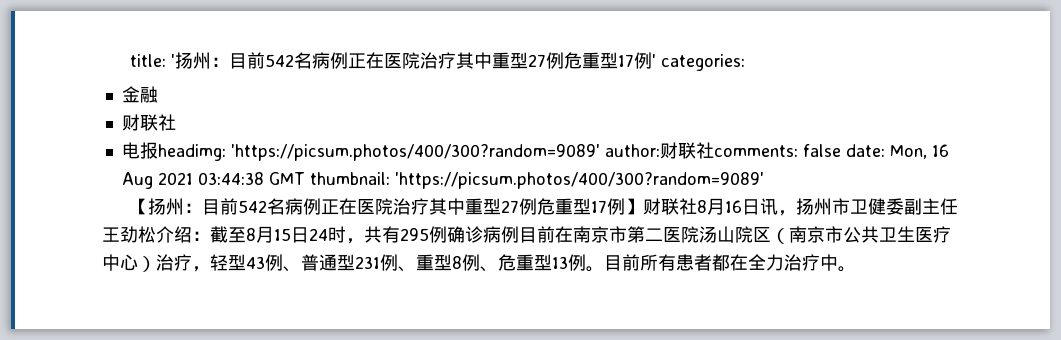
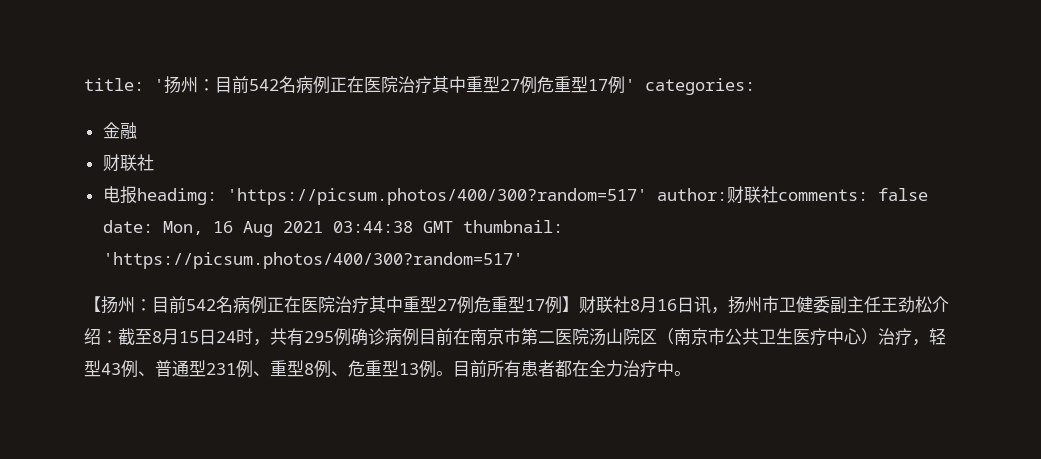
[230,144,600,161] 'https://picsum.photos/400/300?random=9089' -> [226,188,647,205] 'https://picsum.photos/400/300?random=517'
[394,172,764,189] 'https://picsum.photos/400/300?random=9089' -> [102,252,523,269] 'https://picsum.photos/400/300?random=517'

